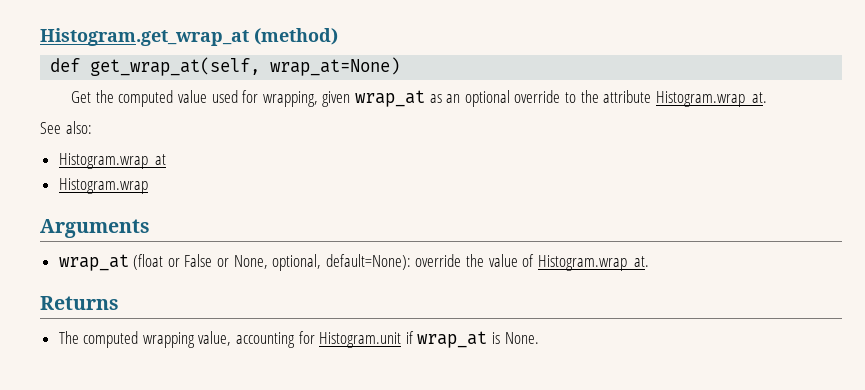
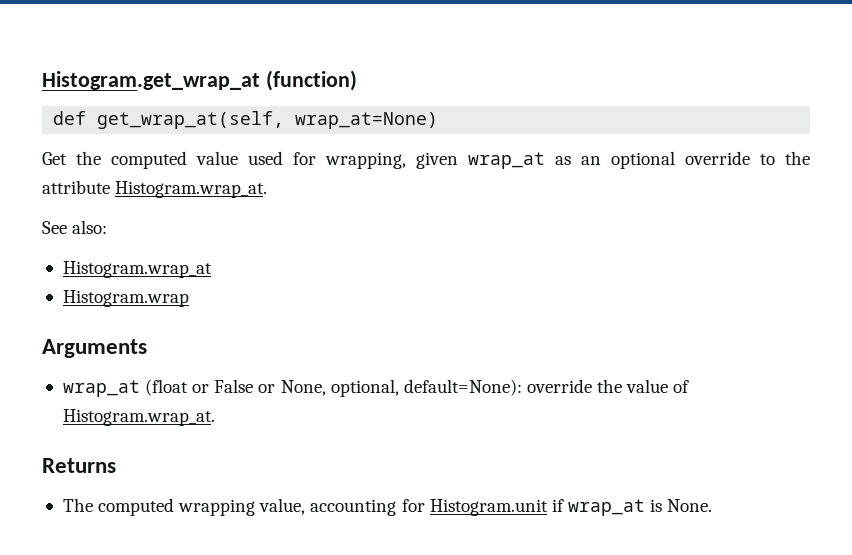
[254,28,338,45] (method) -> [265,70,357,91] (function)

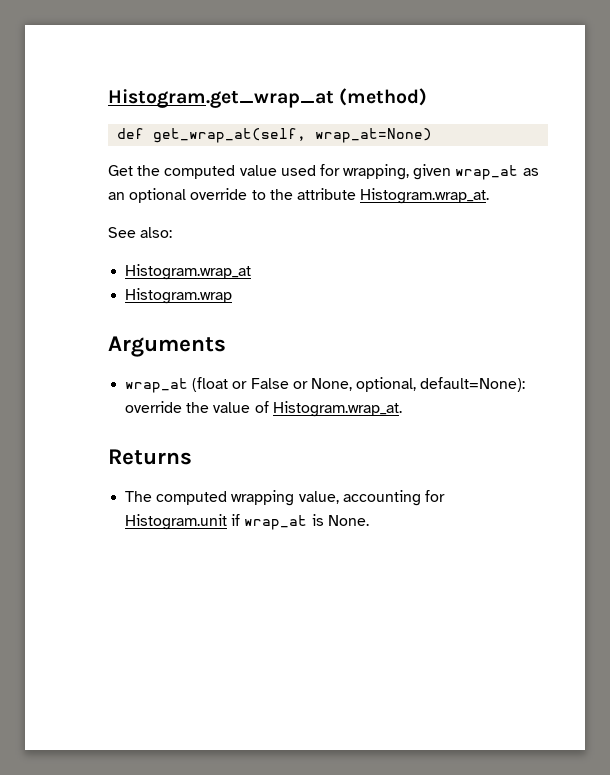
[265,70,357,91] (function) -> [339,88,428,106] (method)

